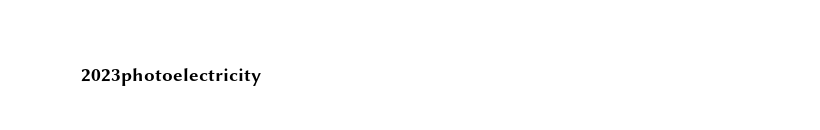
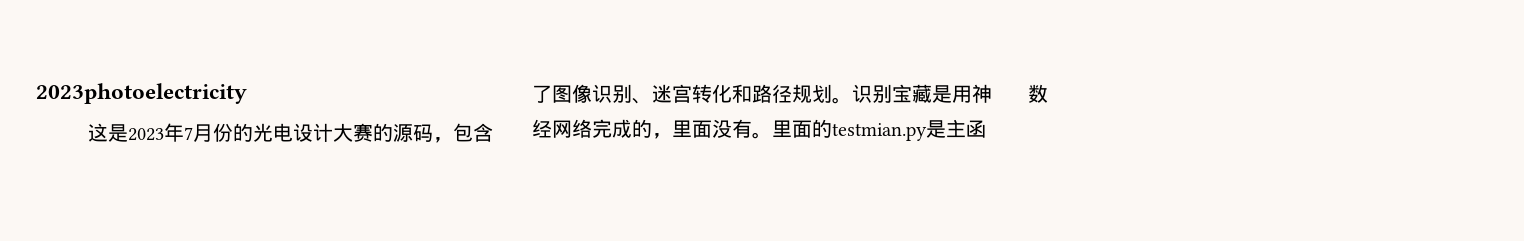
(261, 77) none -> [87,123,493,143] [532,84,992,104] [532,119,986,141] [1028,84,1048,103] // 这是2023年7月份的光电设计大赛的源码，包含了图像识别、迷宫转化和路径规划。识别宝藏是用神经网络完成的，里面没有。里面的testmian.py是主函数

